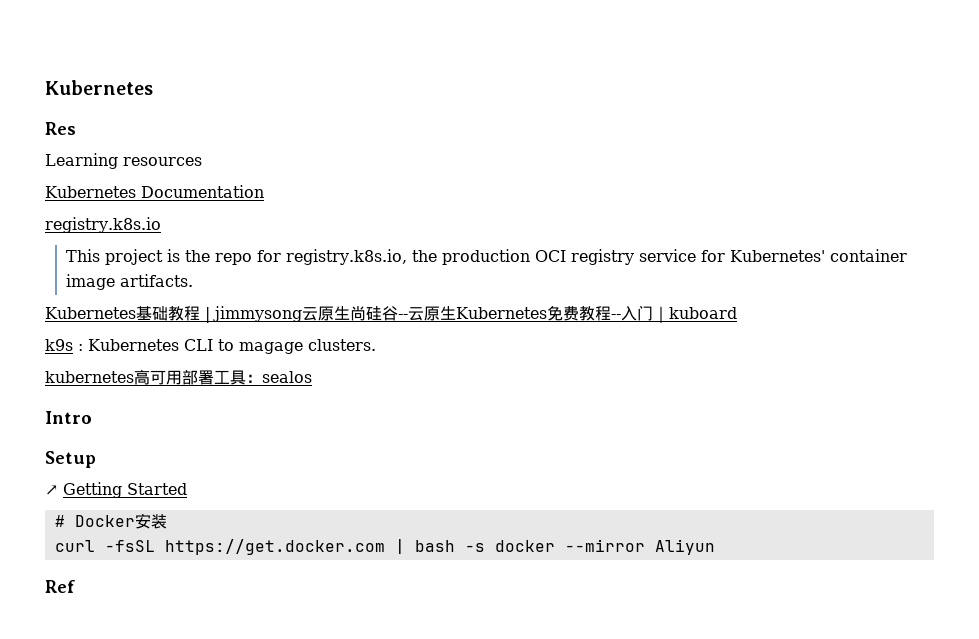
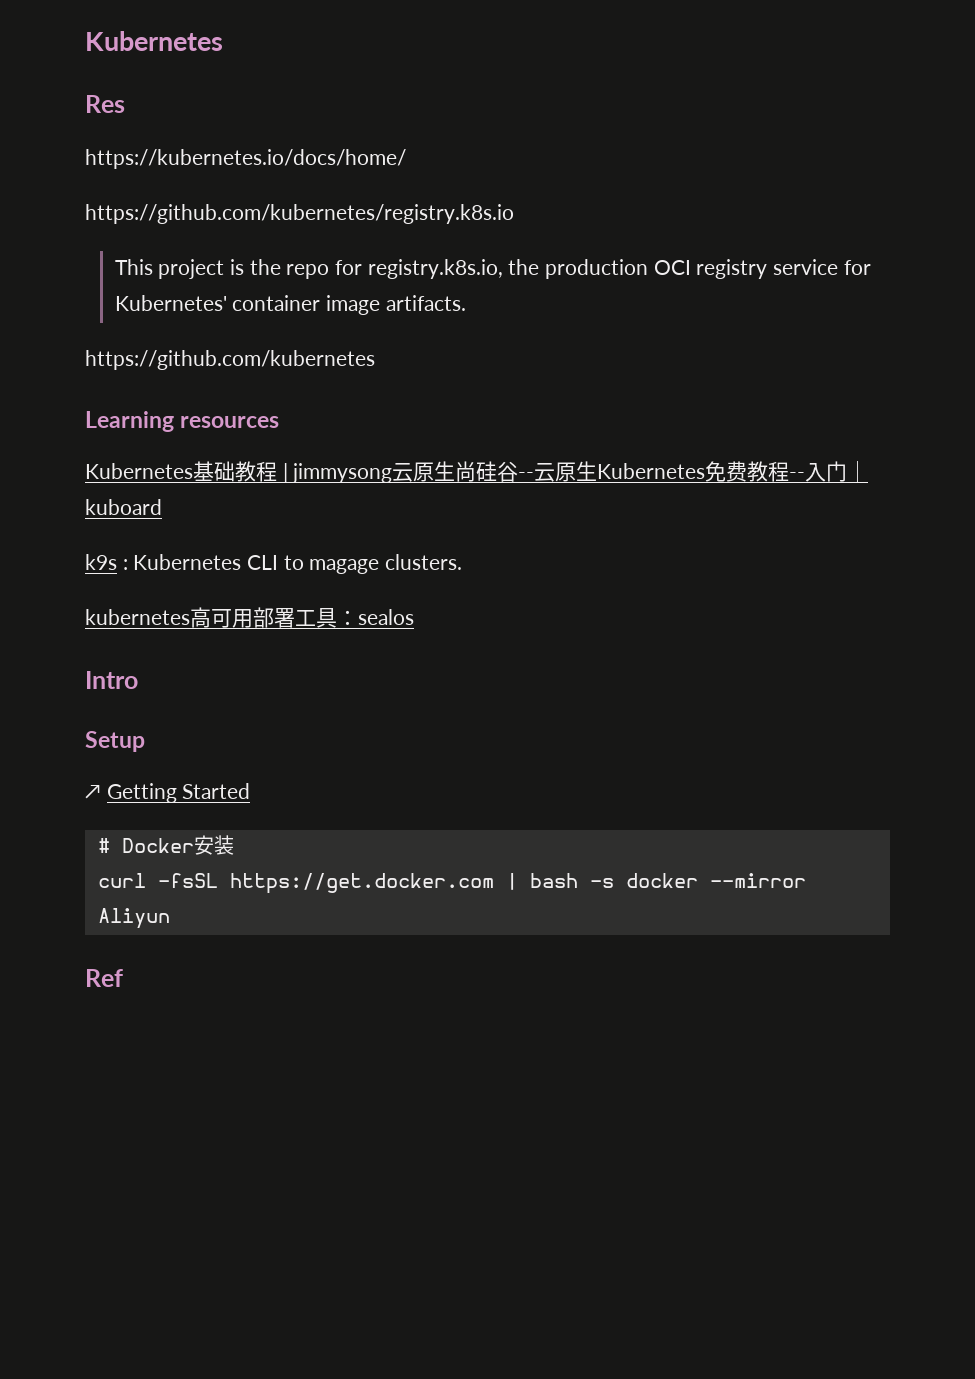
[45,153,202,169] [45,185,264,198] [45,217,161,233] Learning resources // Kubernetes Documentation // registry.k8s.io -> [85,149,406,169] [85,204,514,224] https://kubernetes.io/docs/home/ // https://github.com/kubernetes/registry.k8s.io
(193, 280) none -> [85,350,375,370] [85,411,280,432] // https://github.com/kubernetes // Learning resources

